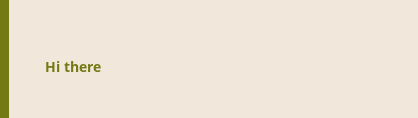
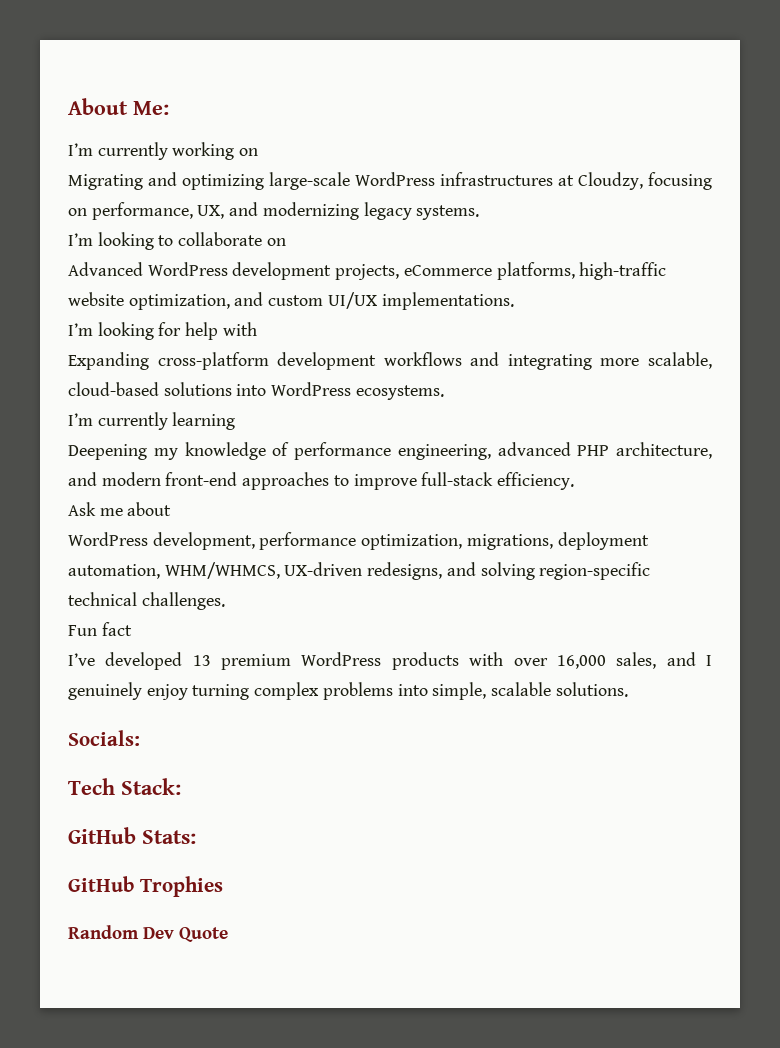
[45,61,101,72] Hi there -> [68,98,169,115] [68,142,259,160] [68,172,712,190] [68,202,480,220] [68,232,286,250] [68,262,667,280] [68,292,514,310] [68,322,257,340] [68,352,712,370] [68,382,444,400] [68,412,236,430] [68,442,712,460] [68,472,575,490] [68,502,172,516] [68,532,649,550] [68,562,651,580] [68,592,225,610] [68,622,132,636] [68,652,713,670] [68,682,628,700] [68,730,140,746] [68,778,181,795] [68,827,196,844] [68,876,223,897] [68,925,229,942] About Me: // I’m currently working on // Migrating and optimizing large-scale WordPress infrastructures at Cloudzy, focusing on performance, UX, and modernizing legacy systems. // I’m looking to collaborate on // Advanced WordPress development projects, eCommerce platforms, high-traffic website optimization, and custom UI/UX implementations. // I’m looking for help with // Expanding cross-platform development workflows and integrating more scalable, cloud-based solutions into WordPress ecosystems. // I’m currently learning // Deepening my knowledge of performance engineering, advanced PHP architecture, and modern front-end approaches to improve full-stack efficiency. // Ask me about // WordPress development, performance optimization, migrations, deployment automation, WHM/WHMCS, UX-driven redesigns, and solving region-specific technical challenges. // Fun fact // I’ve developed 13 premium WordPress products with over 16,000 sales, and I genuinely enjoy turning complex problems into simple, scalable solutions. // Socials: // Tech Stack: // GitHub Stats: // GitHub Trophies // Random Dev Quote

